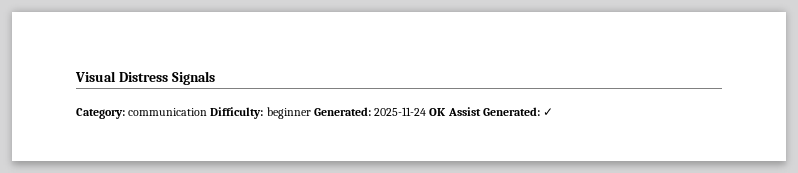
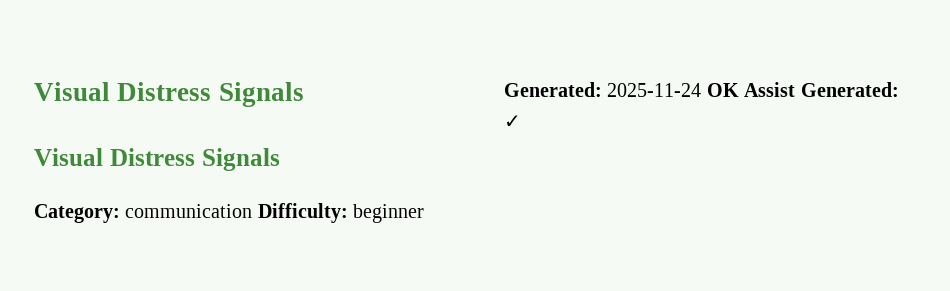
[75,71,215,85] Visual Distress Signals -> [34,82,304,107] [34,148,280,171] Visual Distress Signals // Visual Distress Signals

